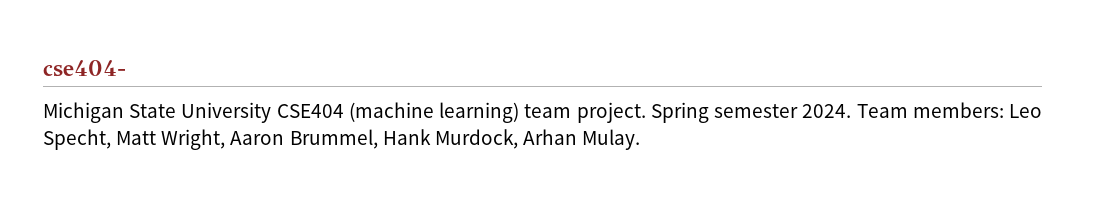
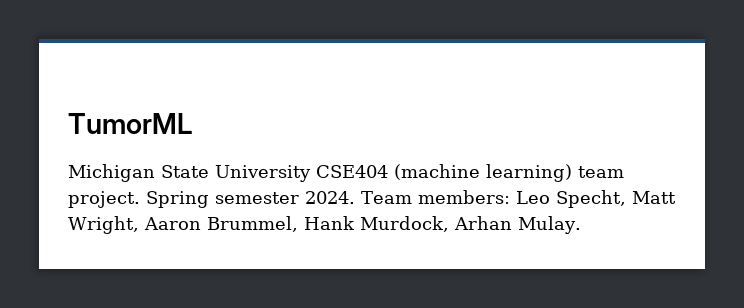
[43,60,126,77] cse404- -> [68,113,192,134] TumorML

